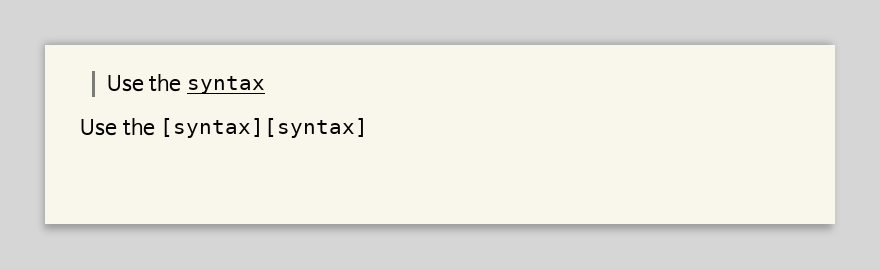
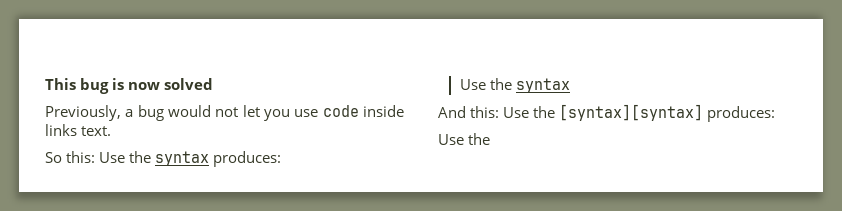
(106, 83) none -> [45,78,214,94] [45,105,404,121] [45,124,112,136] [45,151,282,167] This bug is now solved // Previously, a bug would not let you use code inside links text. // So this: Use the syntax produces: //
(266, 85) none -> [438,106,500,118] And this:
(369, 128) none -> [707,106,776,122] [438,133,491,145] produces: // Use the

